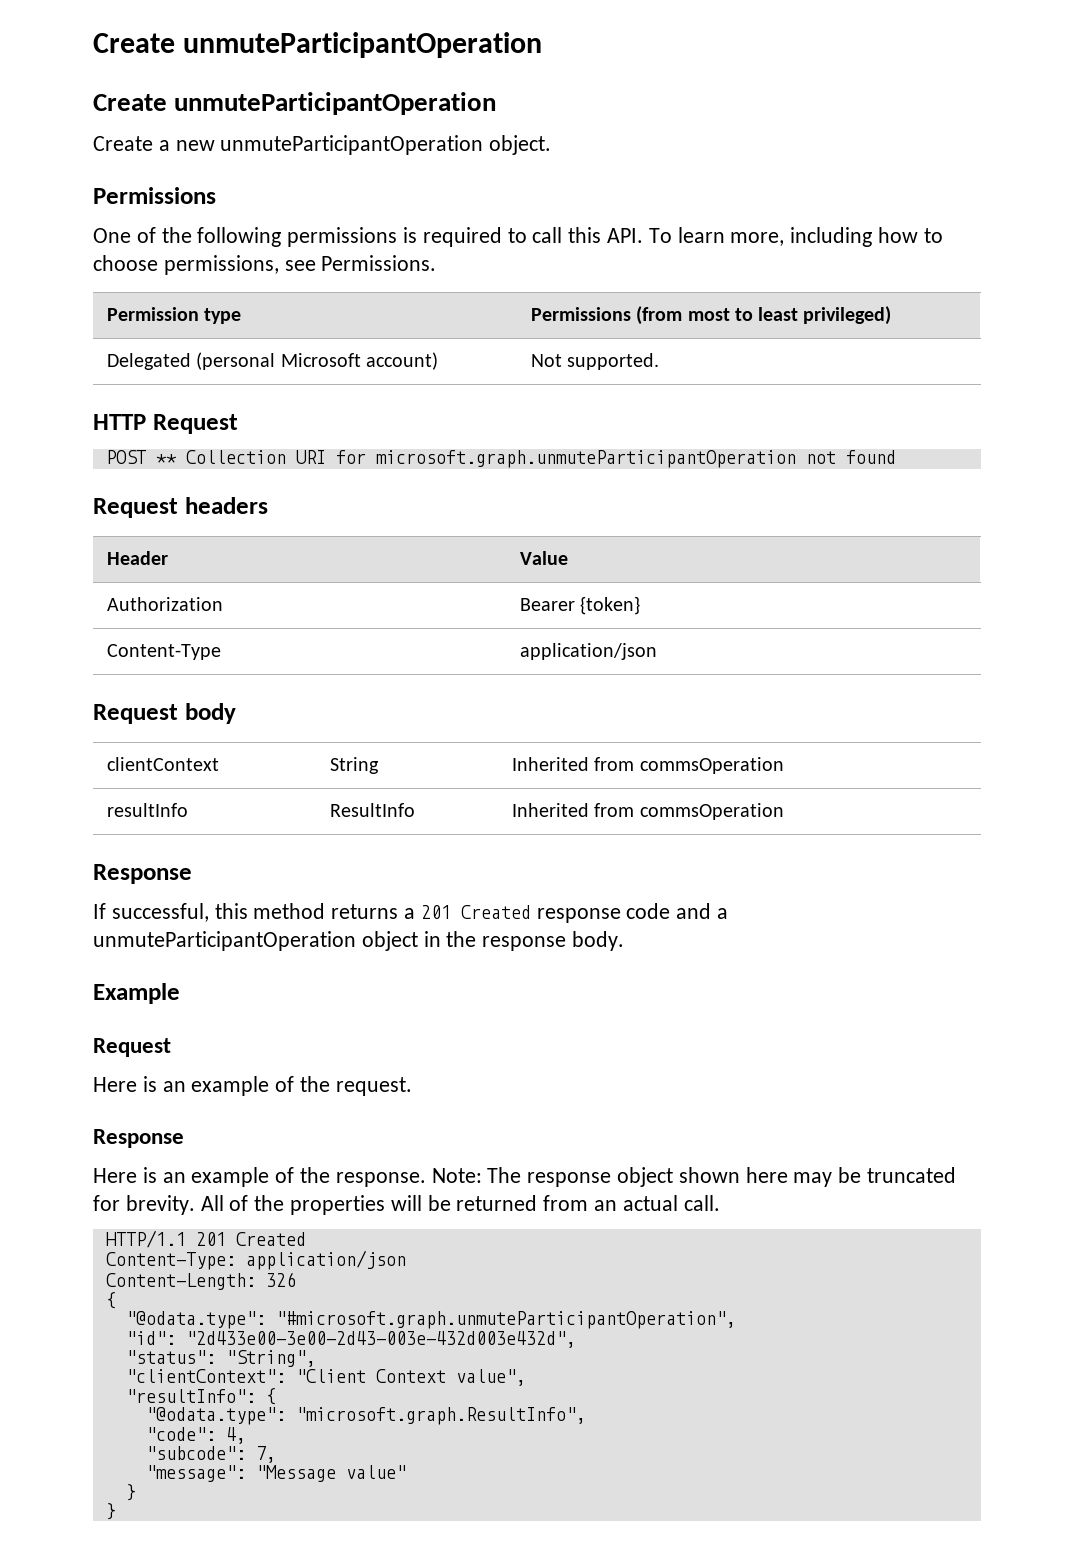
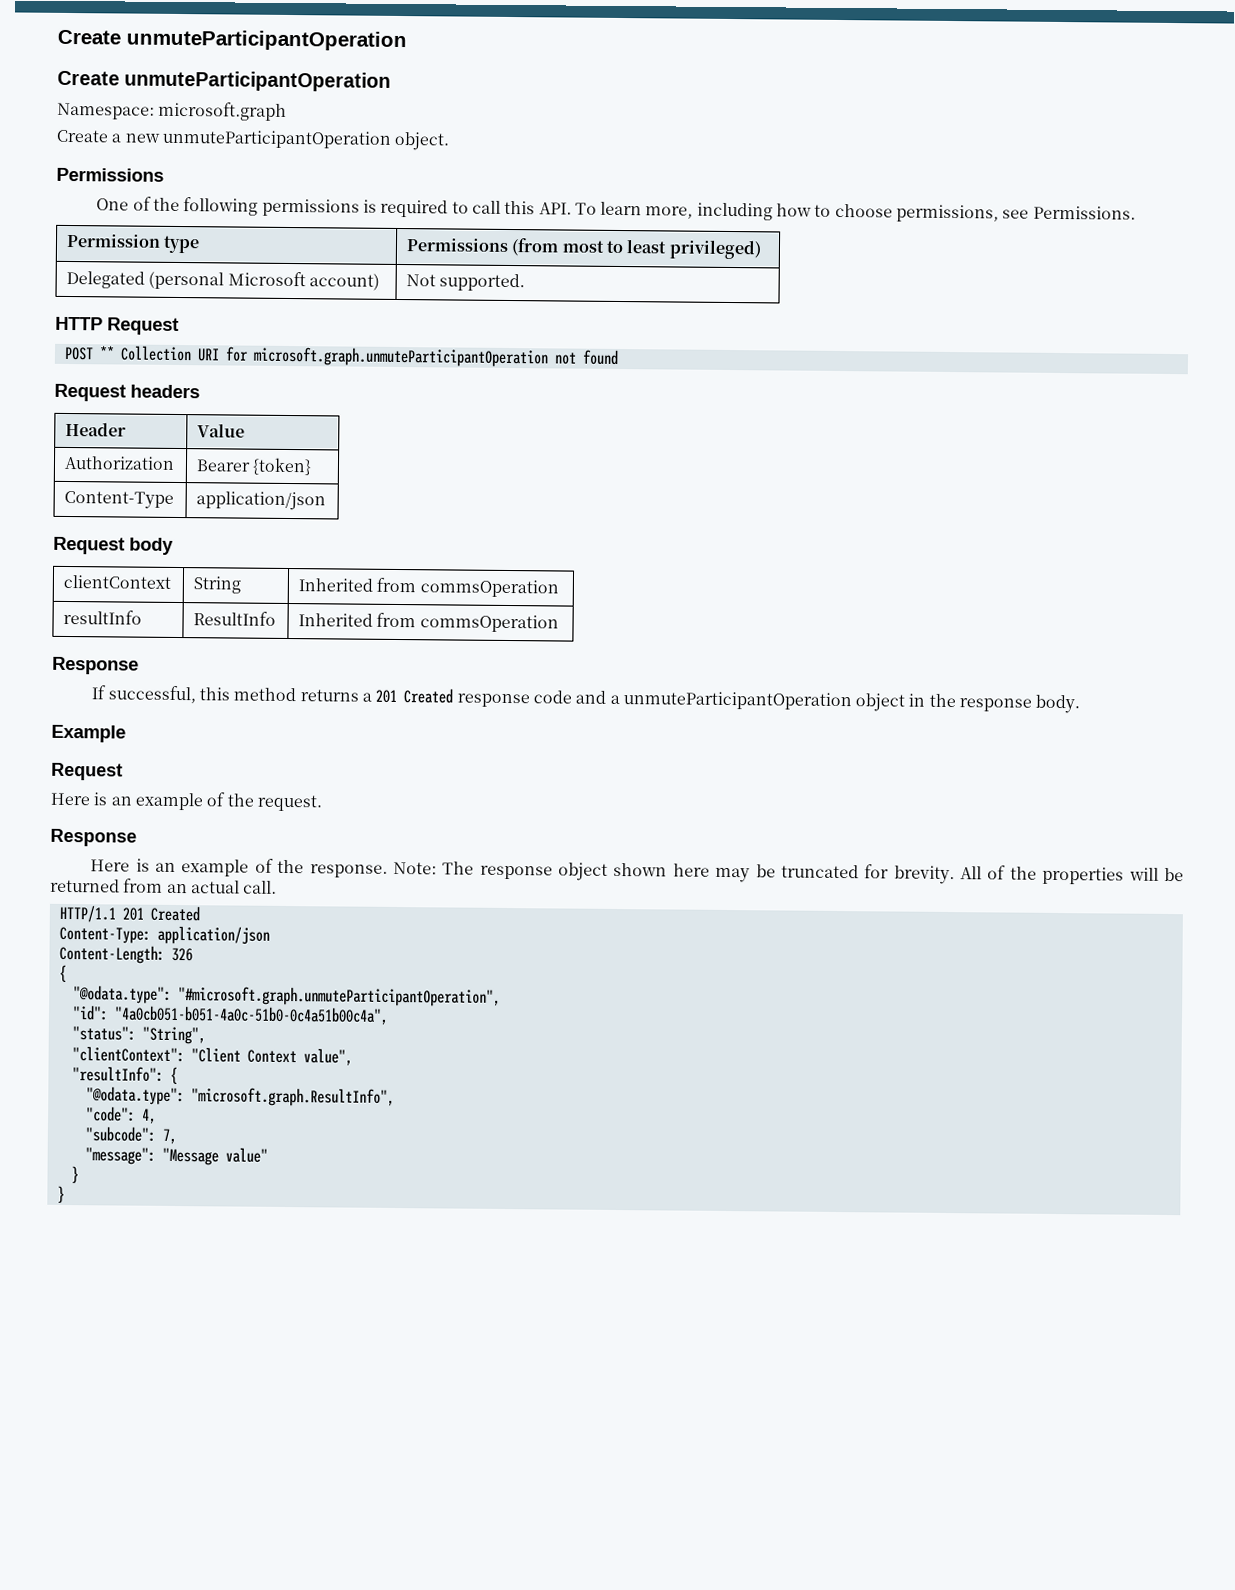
(497, 103) none -> [57,101,288,121] // Namespace: microsoft.graph
[185,1331,576,1348] "2d433e00-3e00-2d43-003e-432d003e432d", -> [113,1005,389,1025] "4a0cb051-b051-4a0c-51b0-0c4a51b00c4a",

